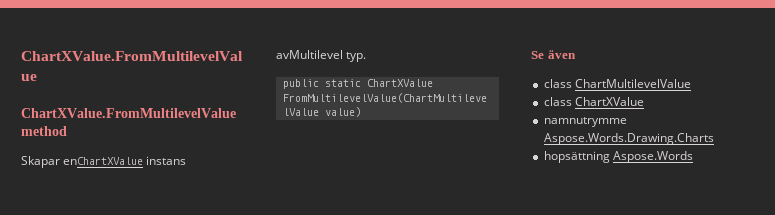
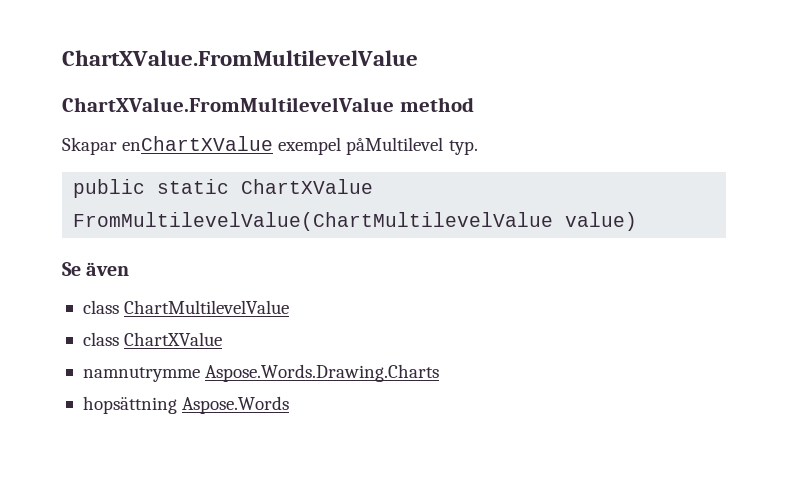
[146,156,187,165] [276,50,343,59] instans avMultilevel -> [278,137,444,155] exempel påMultilevel

